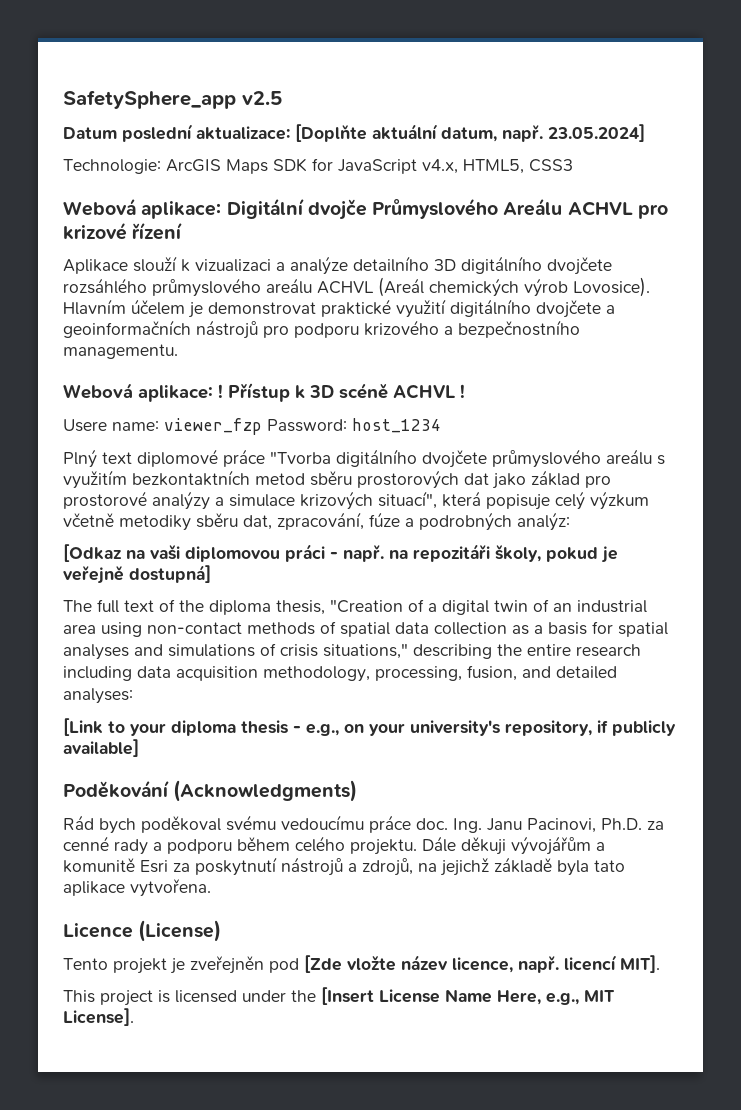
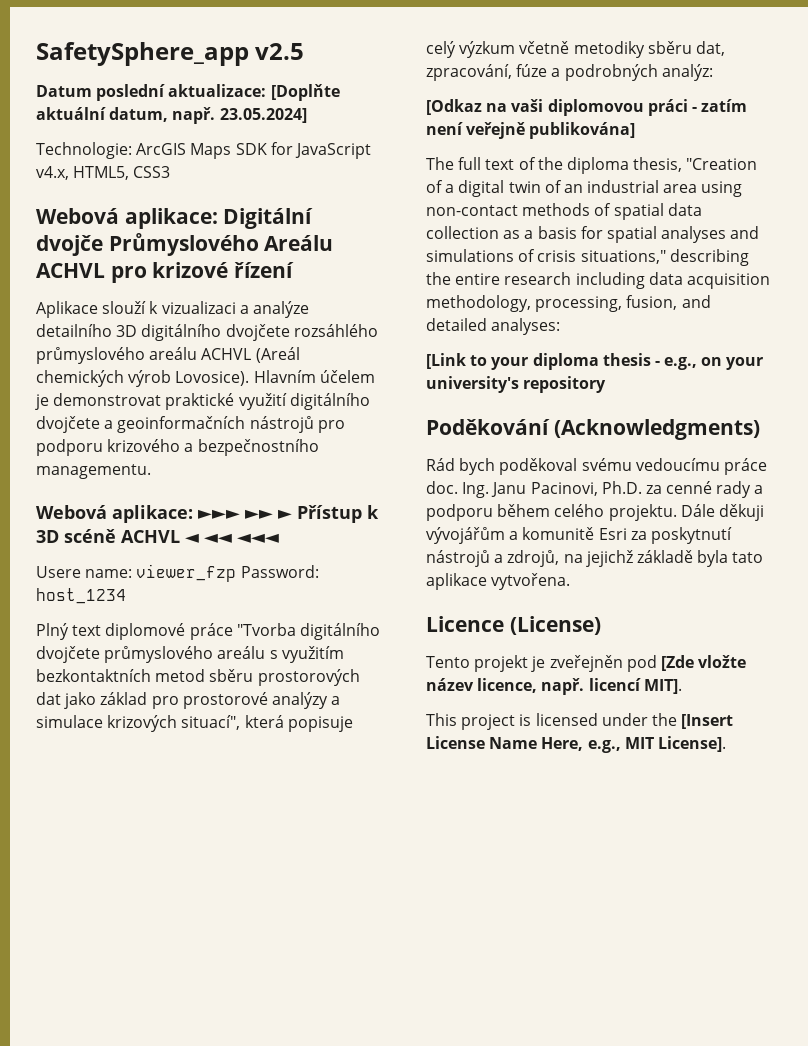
[218,384,223,398] ! -> [198,509,292,519] ►►► ►► ►
[460,384,465,398] ! -> [185,533,279,543] ◄ ◄◄ ◄◄◄
[343,544,618,563] [63,565,211,584] např. na repozitáři školy, pokud je veřejně dostupná] -> [701,99,748,112] [426,122,636,139] zatím není veřejně publikována]
[505,720,676,736] [63,739,139,757] repository, if publicly available] -> [523,376,607,393] repository

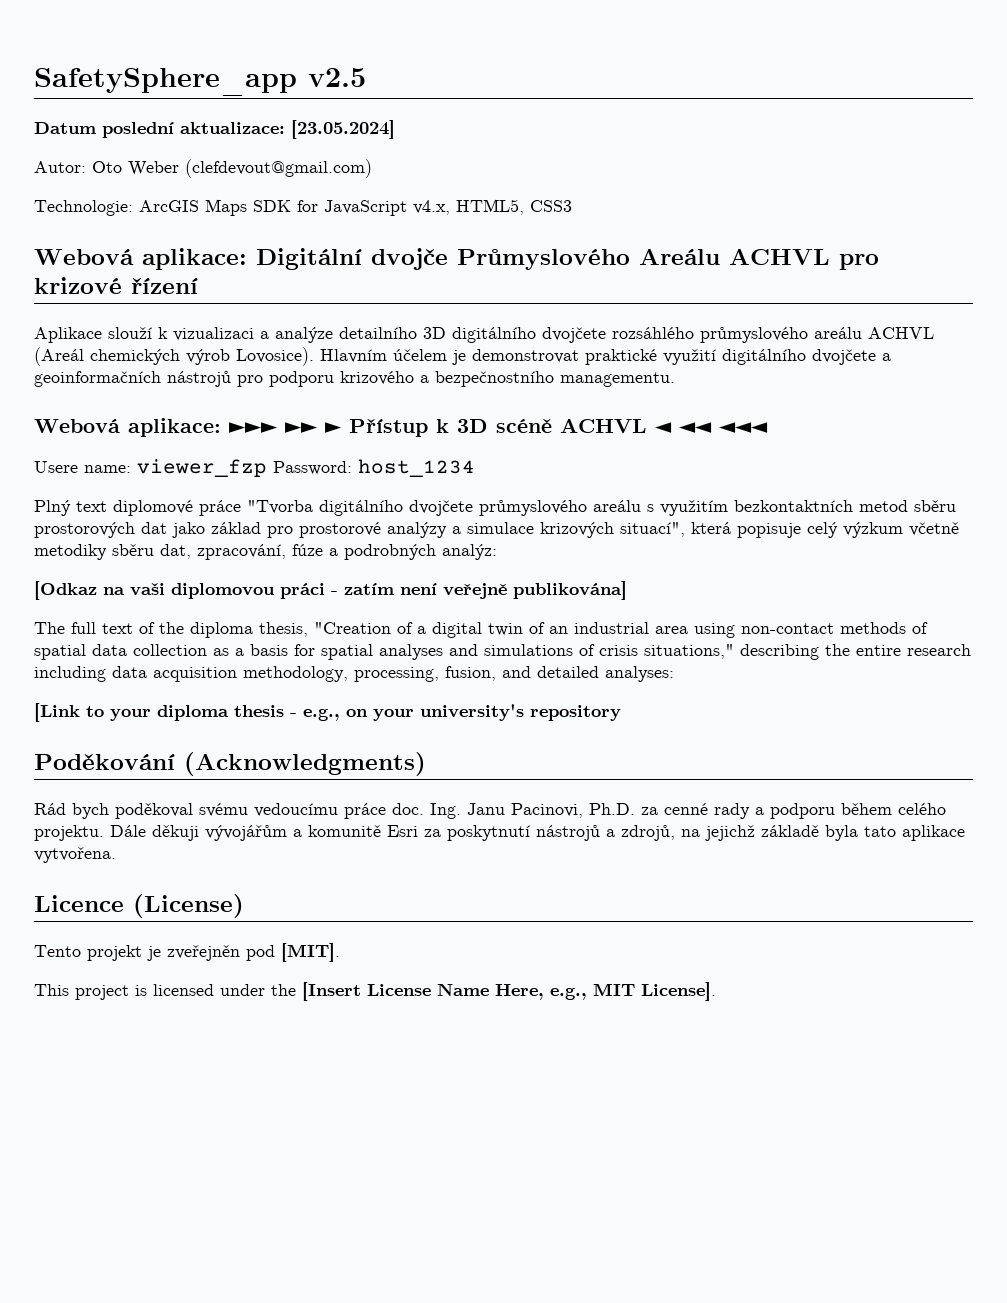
[270,84,340,101] [36,107,307,124] [Doplňte aktuální datum, např. 23.05.2024] -> [291,120,395,139] [34,159,372,178] [23.05.2024] // Autor: Oto Weber (clefdevout@gmail.com)
[660,655,747,671] [426,678,682,695] [Zde vložte název licence, např. licencí MIT]. -> [281,943,340,962] [MIT].

